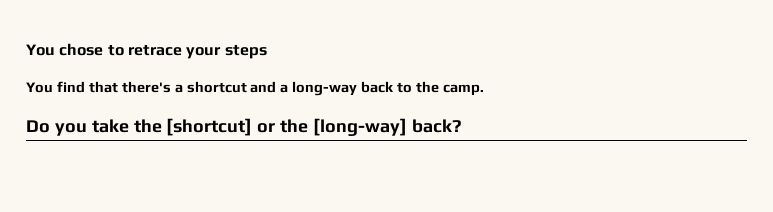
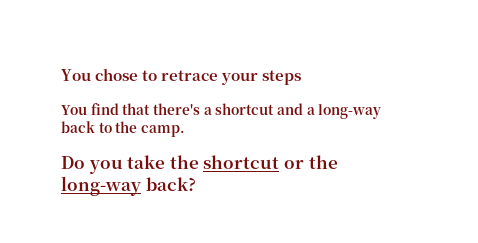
[166,118,253,136] [shortcut] -> [203,155,280,169] shortcut
[313,118,408,136] [long-way] -> [61,176,141,196] long-way

